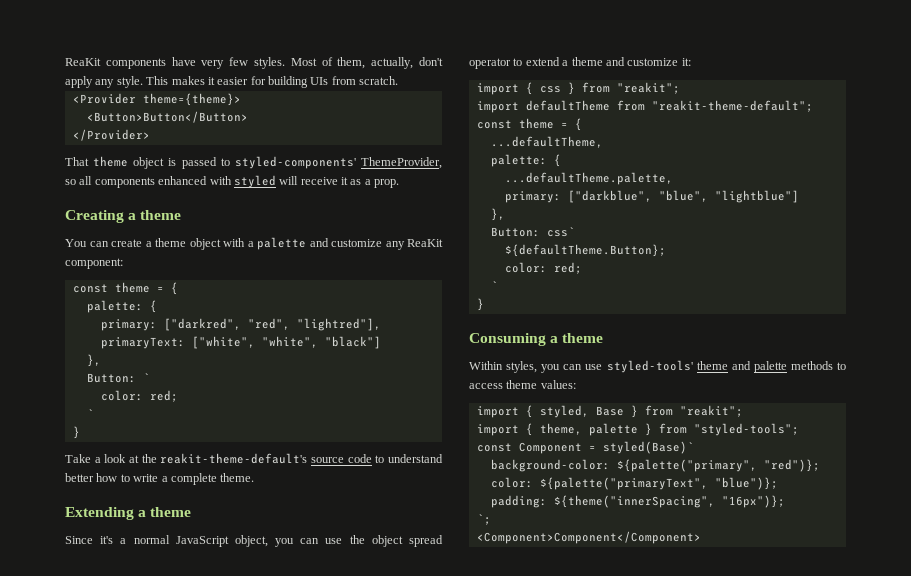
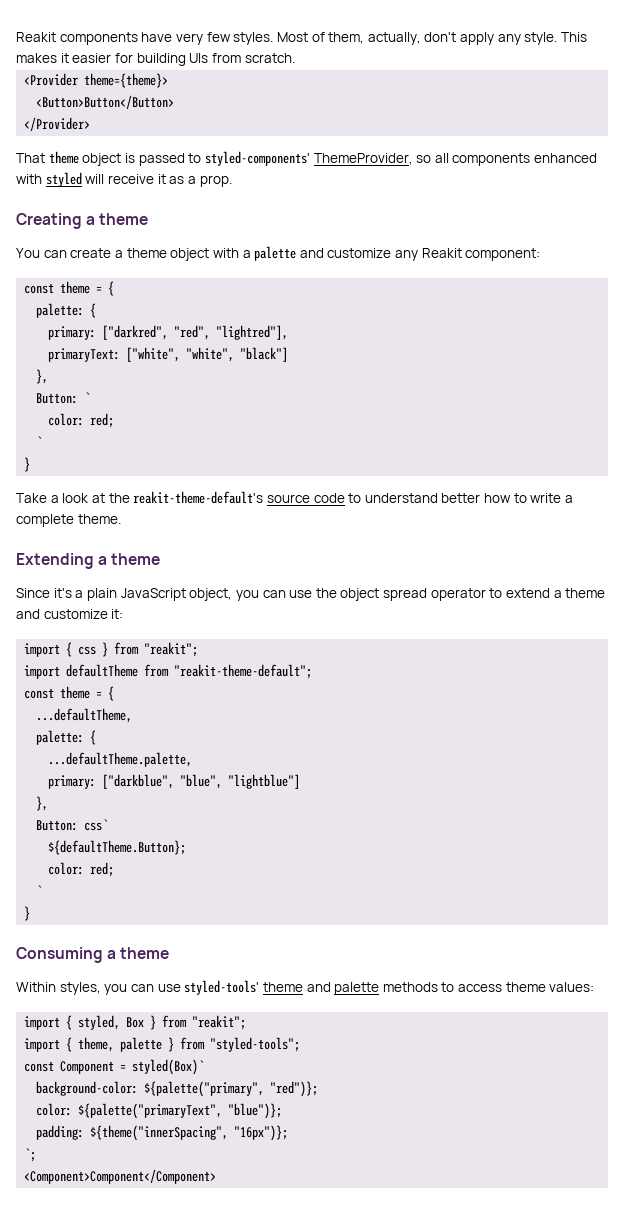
[65,58,101,66] ReaKit -> [16,32,56,42] Reakit
[407,239,443,247] ReaKit -> [421,248,462,258] Reakit
[133,535,170,544] normal -> [86,588,117,601] plain
[595,406,624,416] Base -> [126,1017,145,1028] Box
[602,441,694,454] styled(Base)` -> [132,1059,205,1075] styled(Box)`

